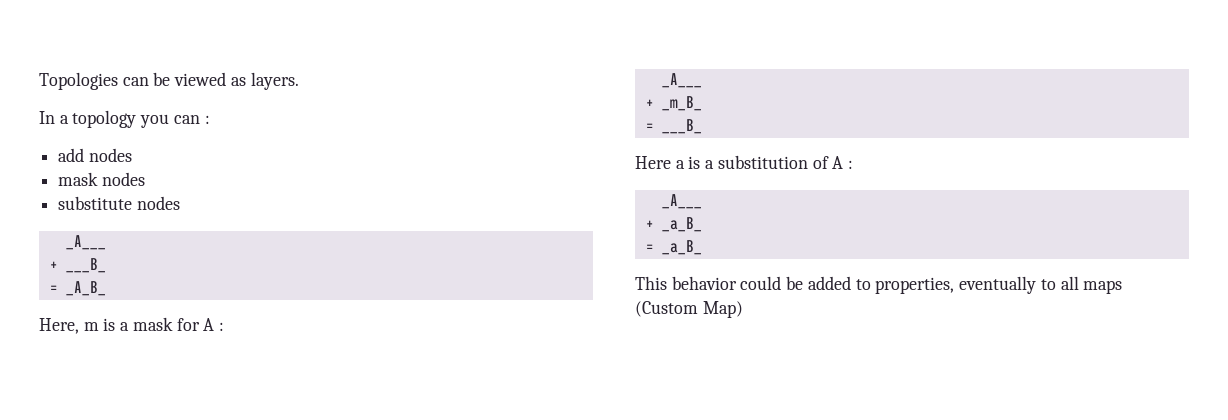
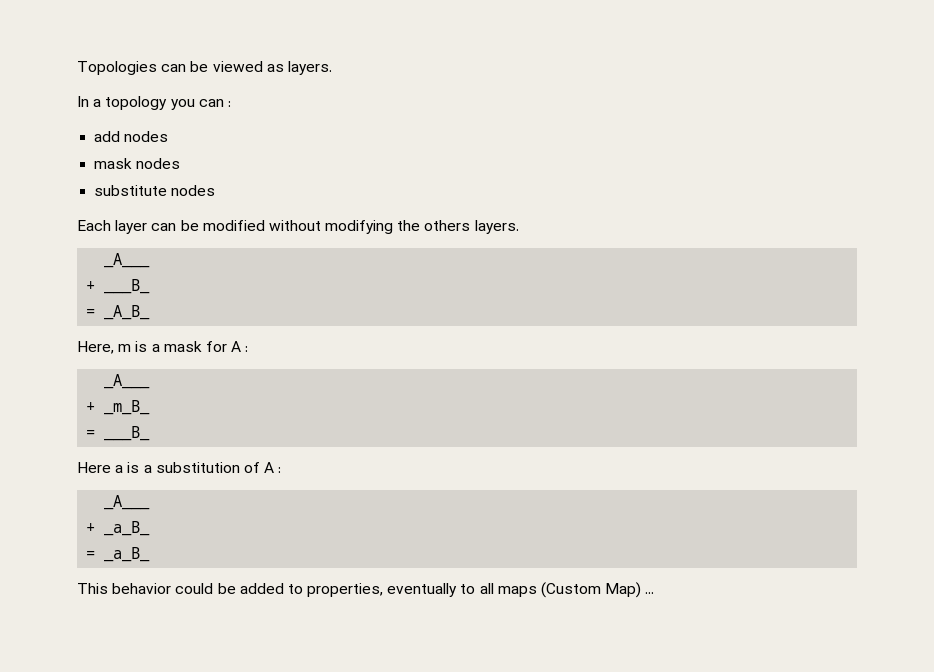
(180, 203) none -> [77,220,519,234] // Each layer can be modified without modifying the others layers.
(743, 309) none -> [645,592,655,594] ...

